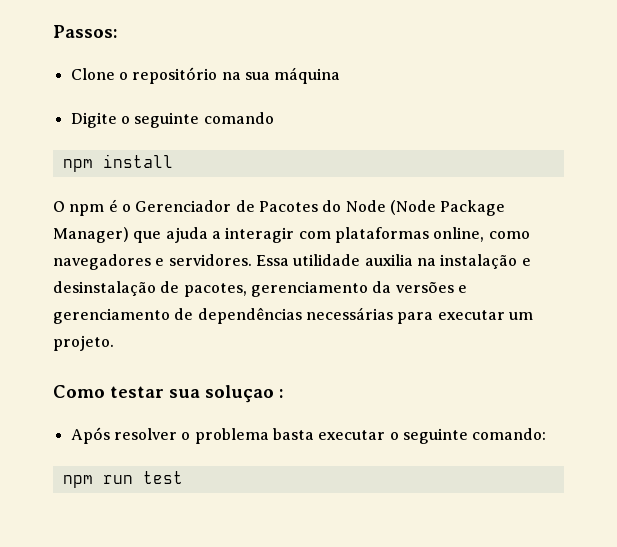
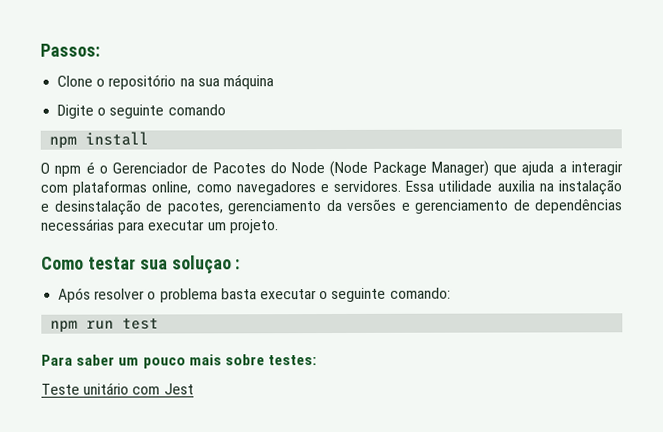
(183, 477) none -> [41,354,318,369] [41,382,194,395] // Para saber um pouco mais sobre testes: // Teste unitário com Jest

